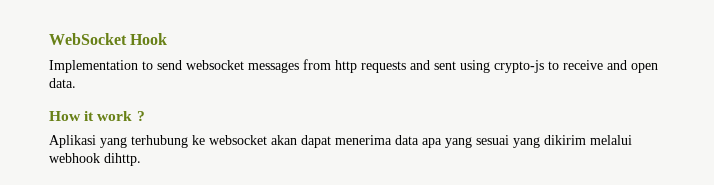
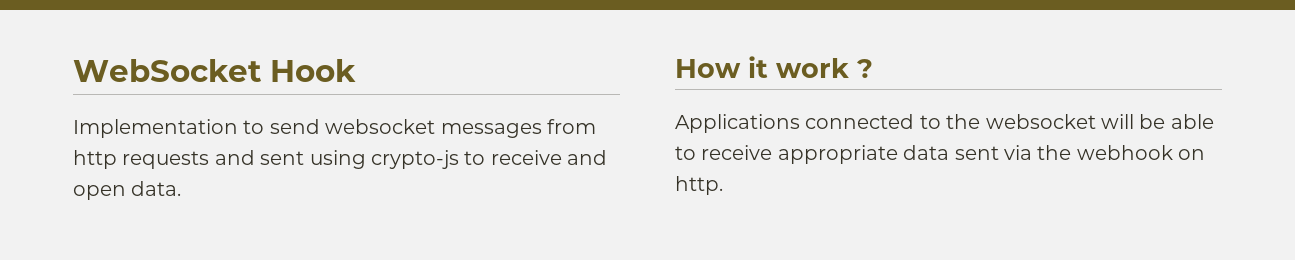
[49,135,632,148] [49,153,141,166] Aplikasi yang terhubung ke websocket akan dapat menerima data apa yang sesuai yang dikirim melalui webhook dihttp. -> [675,114,1214,133] [675,145,1206,164] [675,176,723,195] Applications connected to the websocket will be able to receive appropriate data sent via the webhook on http.

